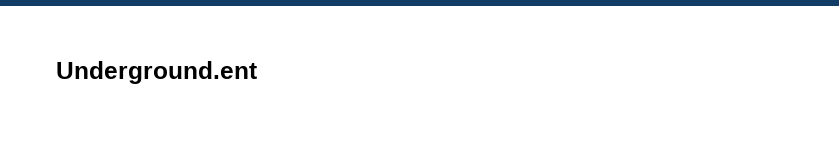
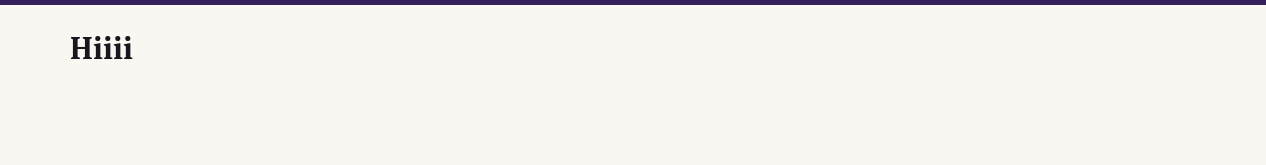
[56,61,257,84] Underground.ent -> [70,36,133,59] Hiiii

